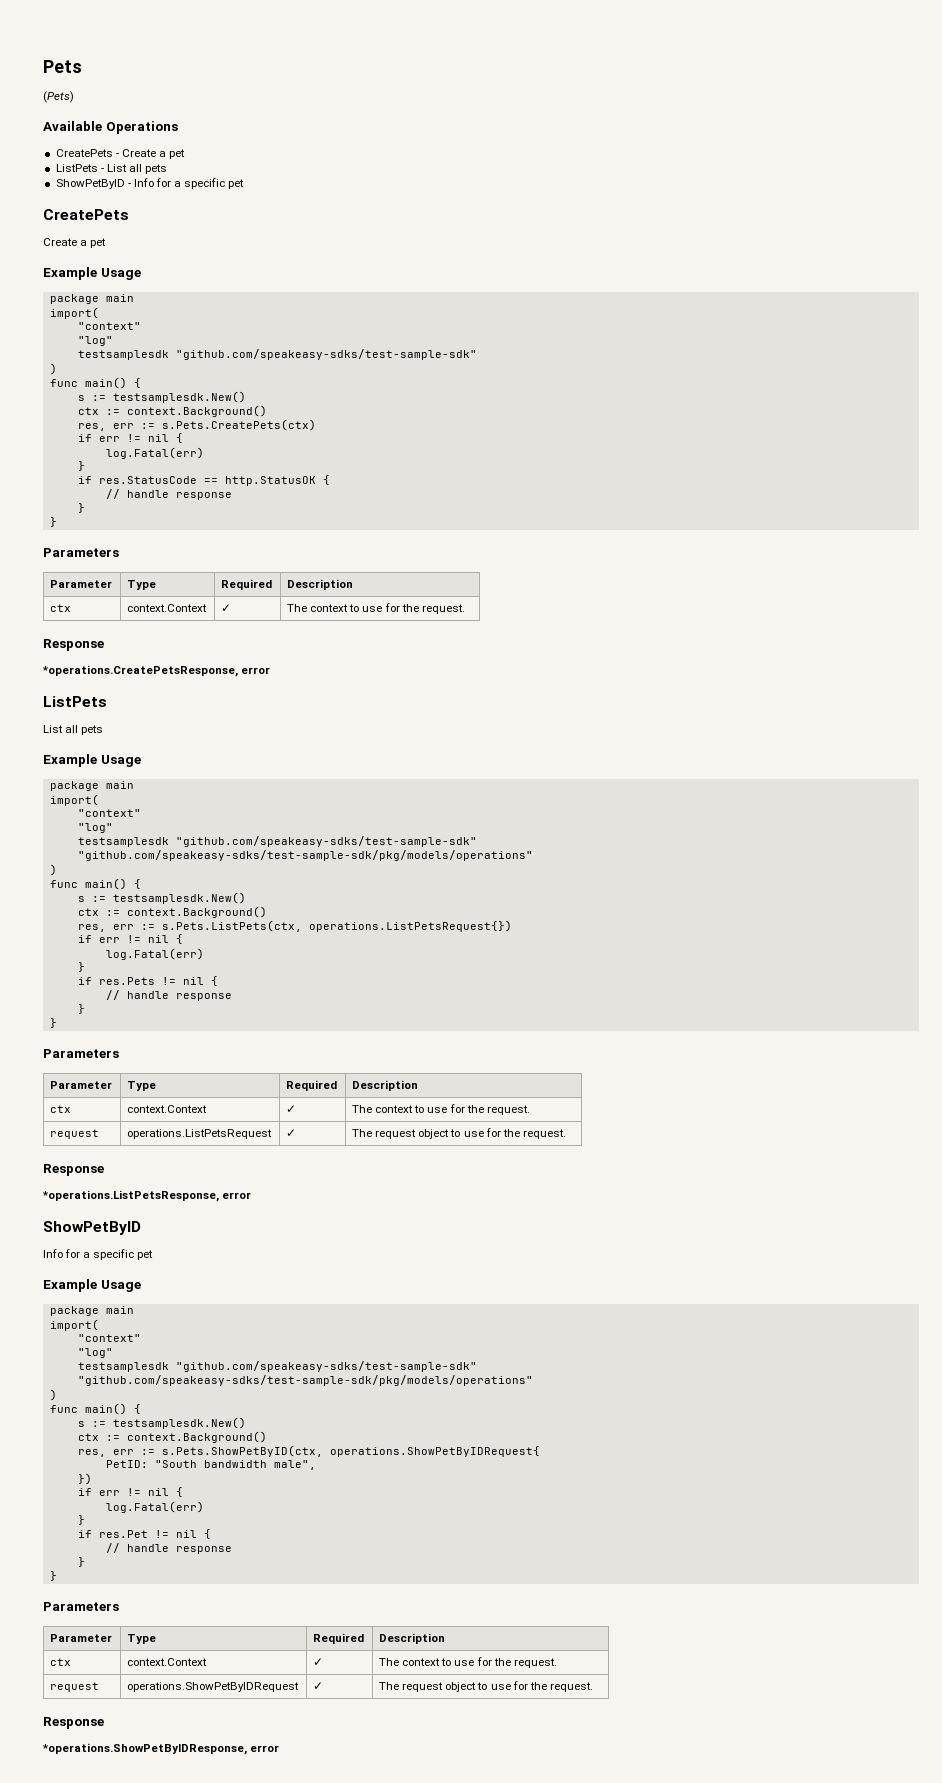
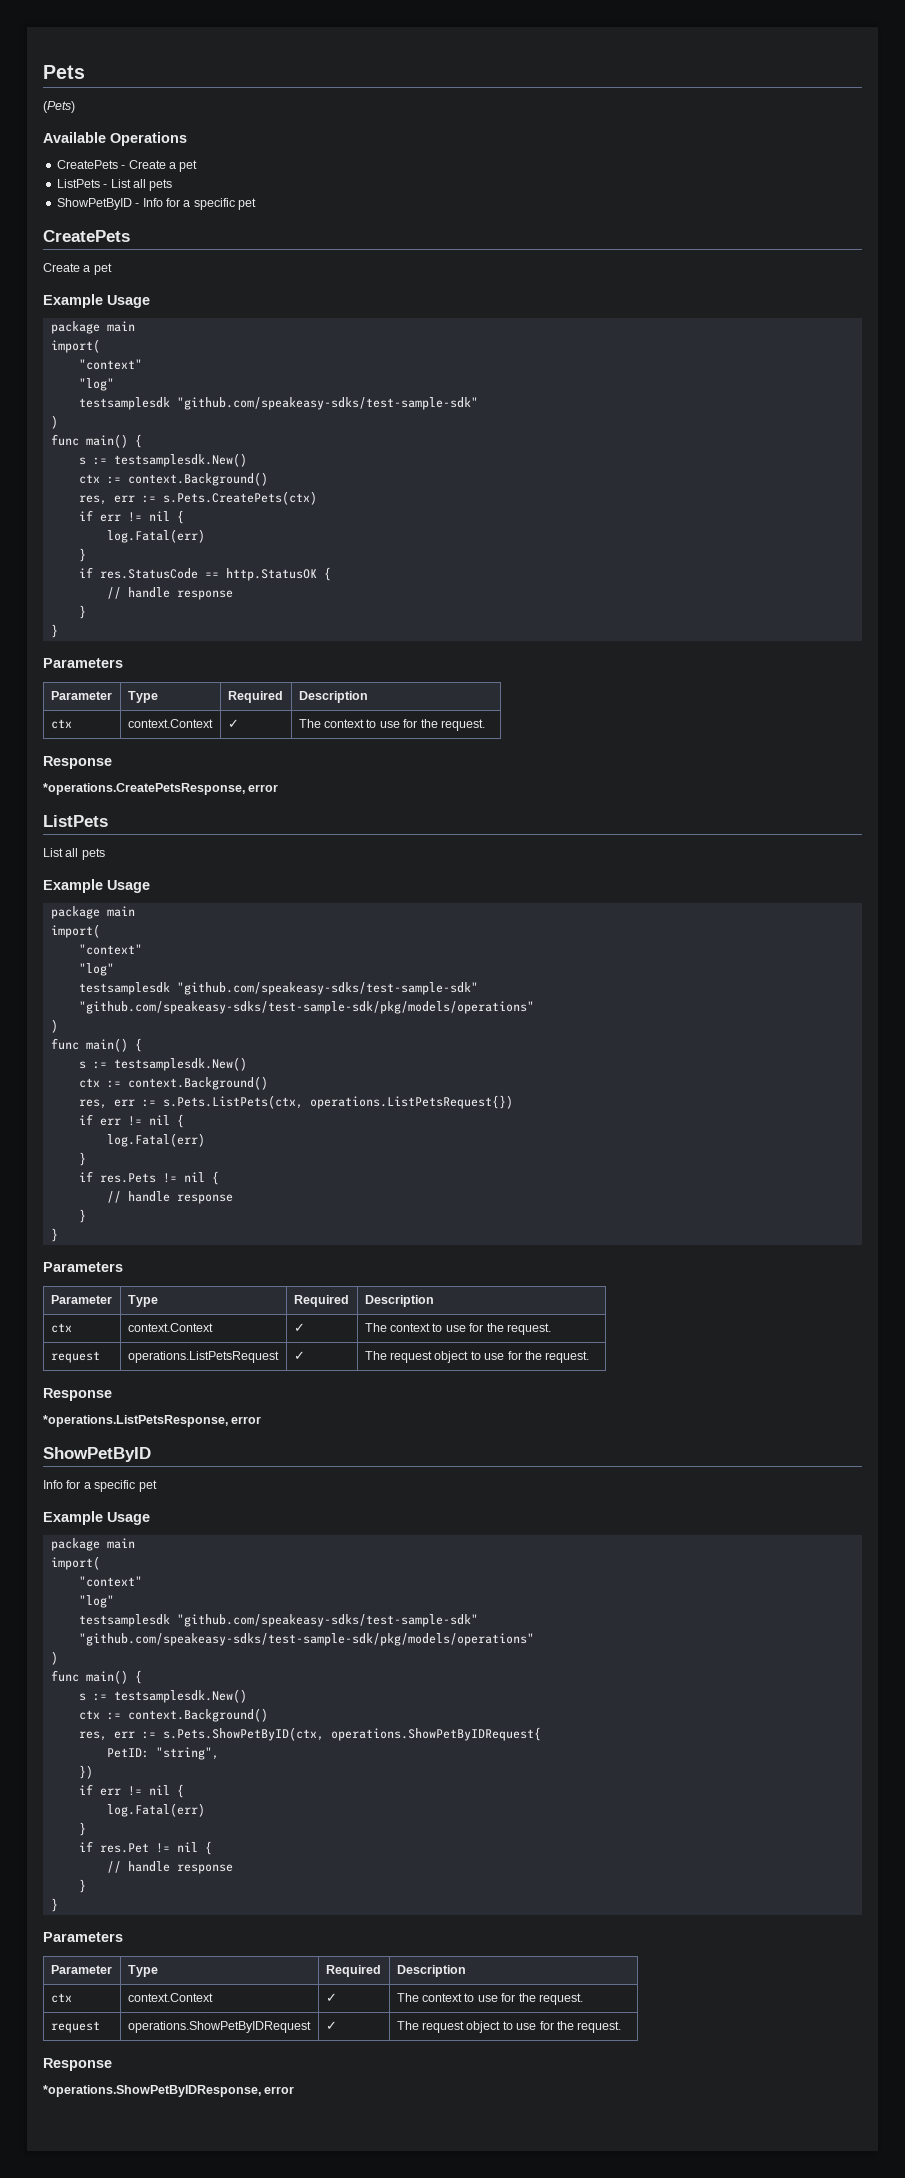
[154,1460,316,1470] "South bandwidth male", -> [155,1747,219,1760] "string",

